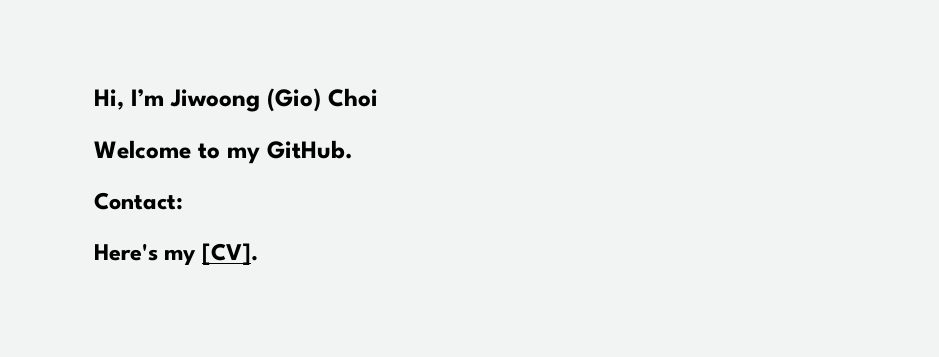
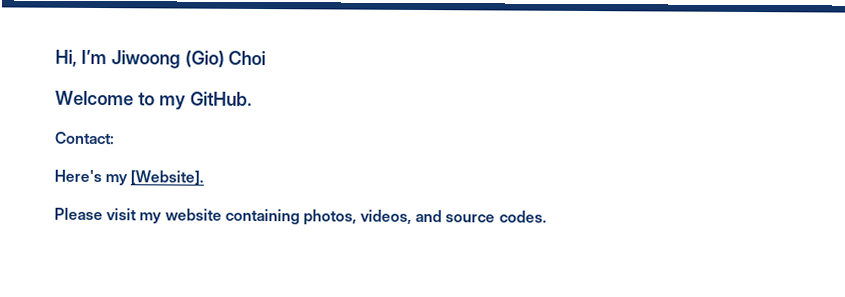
[201,243,258,265] [CV]. -> [130,170,205,185] [54,207,547,226] [Website]. // Please visit my website containing photos, videos, and source codes.

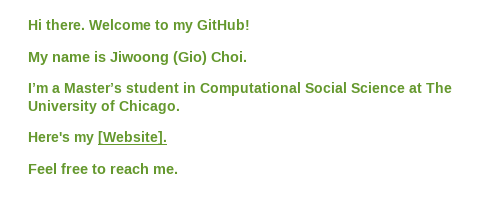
[55,49,267,69] [55,90,252,110] [55,131,115,145] [54,169,205,186] [54,207,547,226] Hi, I’m Jiwoong (Gio) Choi // Welcome to my GitHub. // Contact: // Here's my [Website]. // Please visit my website containing photos, videos, and source codes. -> [28,19,250,33] [28,51,247,65] [28,82,452,96] [28,100,180,114] [28,131,167,145] [28,163,178,174] Hi there. Welcome to my GitHub! // My name is Jiwoong (Gio) Choi. // I’m a Master’s student in Computational Social Science at The University of Chicago. // Here's my [Website]. // Feel free to reach me.

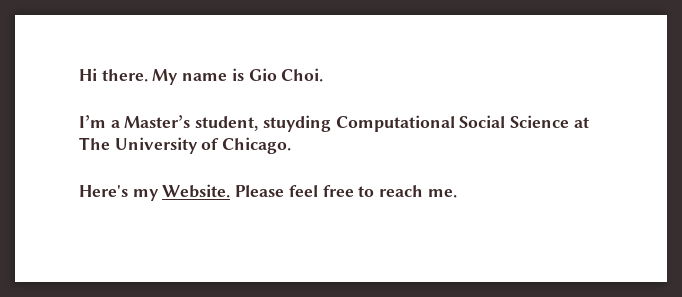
[89,19,250,33] Welcome to my GitHub! // -> (148, 75) none
[110,51,207,65] Jiwoong (Gio) -> [248,68,277,81] Gio
[126,82,196,93] student in -> [195,115,331,132] student, stuyding
[98,131,167,145] [28,163,57,174] [Website]. // Feel -> [162,184,318,198] Website. Please feel

